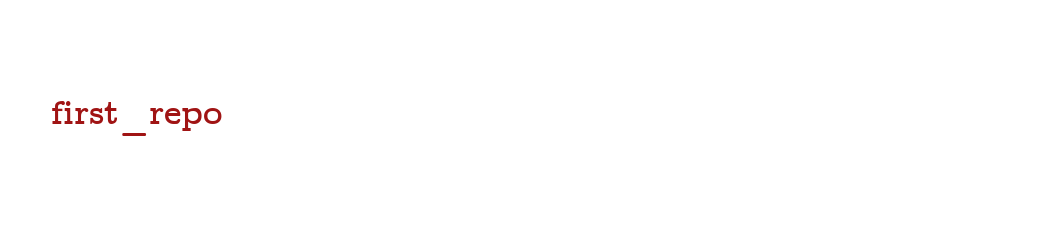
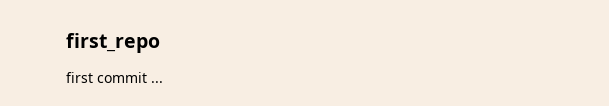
(223, 118) none -> [66,72,163,83] // first commit ...

